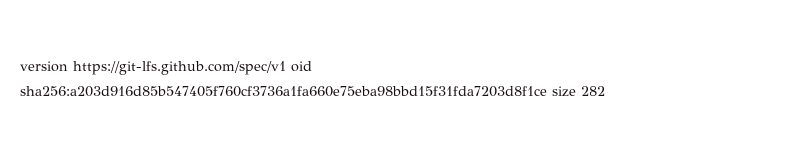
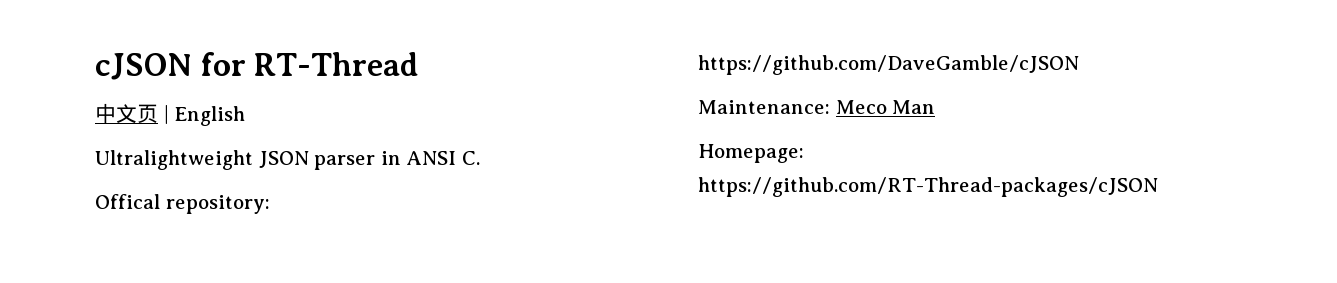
[20,61,312,75] [20,86,605,97] version https://git-lfs.github.com/spec/v1 oid sha256:a203d916d85b547405f760cf3736a1fa660e75eba98bbd15f31fda7203d8f1ce size 282 -> [95,52,420,80] [95,103,246,126] [95,150,480,170] [95,194,270,214] [698,55,1079,75] [698,100,936,114] [698,144,804,163] [698,177,1158,197] cJSON for RT-Thread // 中文页 | English // Ultralightweight JSON parser in ANSI C. // Offical repository: https://github.com/DaveGamble/cJSON // Maintenance: Meco Man // Homepage: https://github.com/RT-Thread-packages/cJSON

